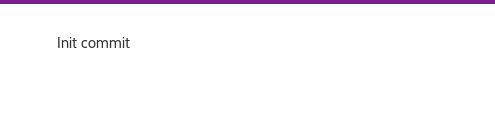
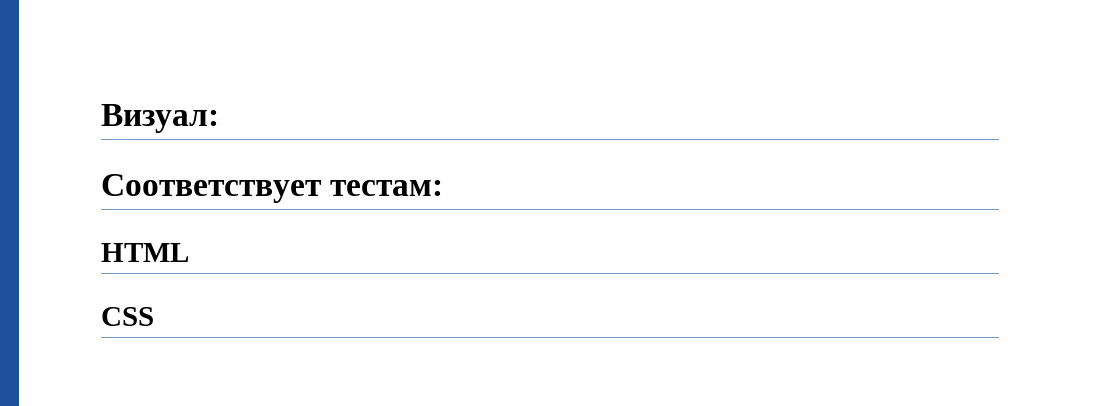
[57,37,130,48] Init commit -> [101,104,219,133] [101,174,444,203] [101,243,189,262] [101,307,154,326] Визуал: // Соответствует тестам: // HTML // CSS

